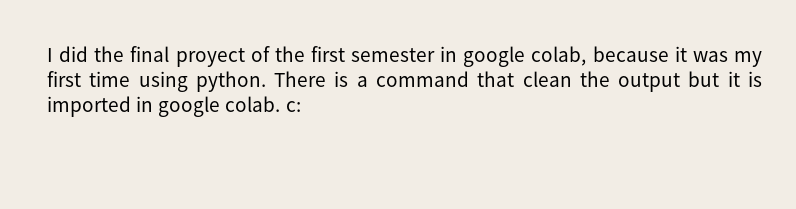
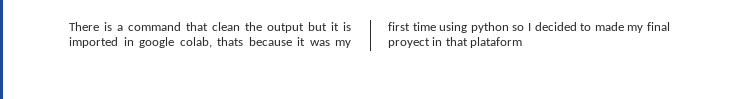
[47,46,762,67] [47,71,266,92] I did the final proyect of the first semester in google colab, because it was my first time using python. -> (69, 26) none
[225,96,301,112] colab. c: -> [179,37,351,48] [388,22,670,33] [388,37,523,48] colab, thats because it was my first time using python so I decided to made my final proyect in that plataform

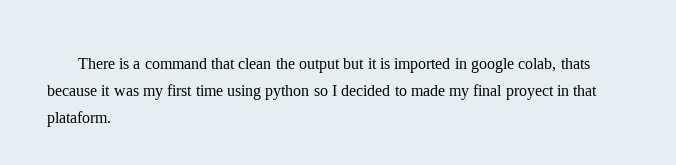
[470,37,523,48] plataform -> [47,111,111,127] plataform.

